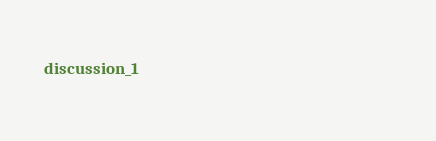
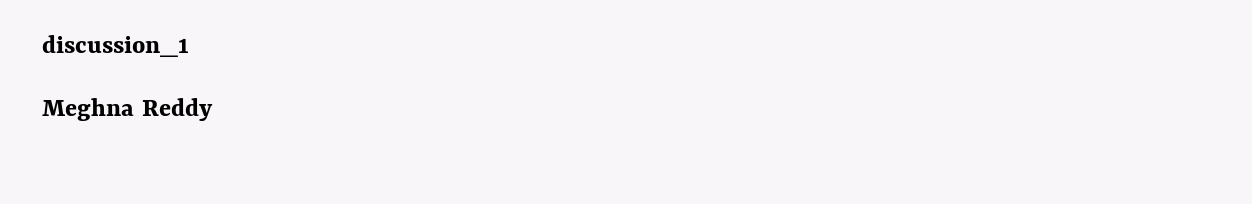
(139, 69) none -> [42,98,213,121] // Meghna Reddy

